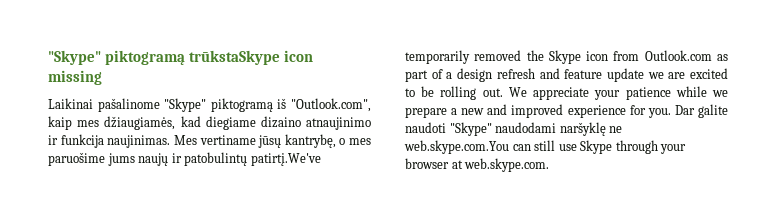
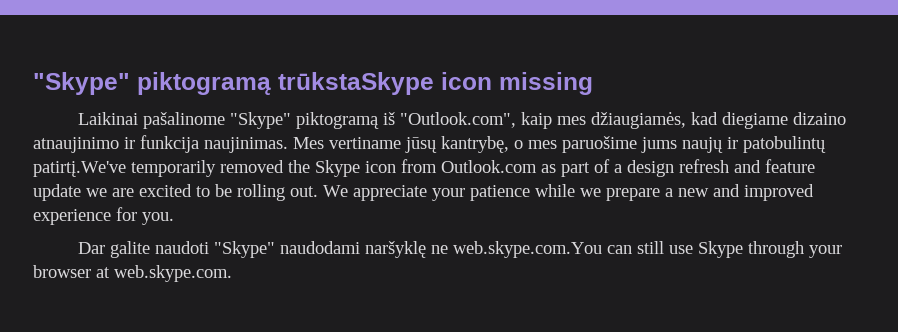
(671, 113) none -> (174, 218) //

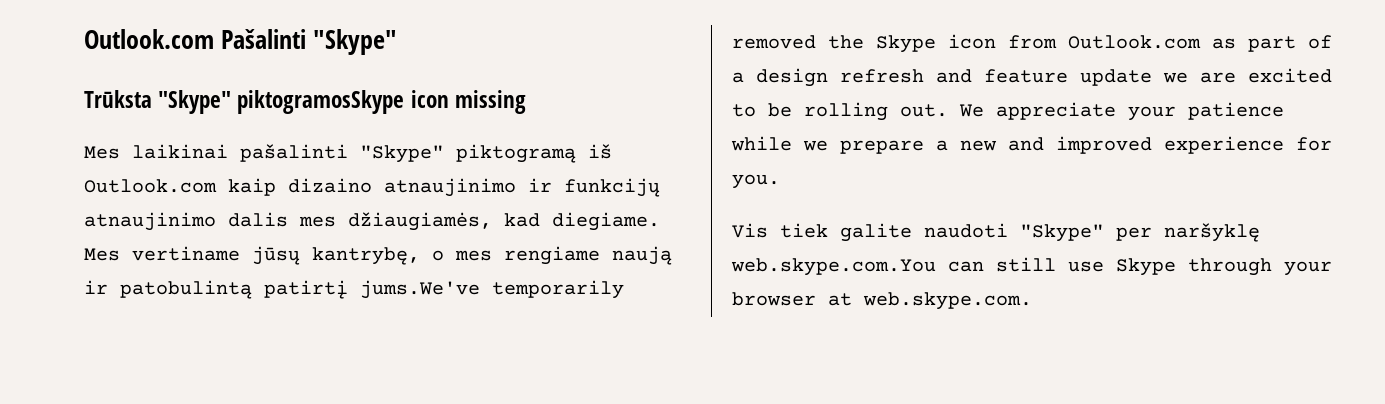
[33,72,434,95] "Skype" piktogramą trūkstaSkype -> [84,29,397,55] [84,90,405,114] Outlook.com Pašalinti "Skype" // Trūksta "Skype" piktogramosSkype
[78,111,847,129] [33,135,288,153] Laikinai pašalinome "Skype" piktogramą iš "Outlook.com", kaip mes džiaugiamės, kad diegiame dizaino atnaujinimo ir funkcija naujinimas. -> [84,144,612,163] [84,178,660,197] [84,212,660,231] Mes laikinai pašalinti "Skype" piktogramą iš Outlook.com kaip dizaino atnaujinimo ir funkcijų atnaujinimo dalis mes džiaugiamės, kad diegiame.
[562,136,826,153] [33,161,126,177] paruošime jums naujų ir patobulintų patirtį.We've -> [504,246,672,265] [84,280,480,299] rengiame naują ir patobulintą patirtį jums.We've
[78,242,106,254] Dar -> [732,223,828,238] Vis tiek
[280,241,449,258] naudodami naršyklę ne -> [1116,223,1260,242] per naršyklę

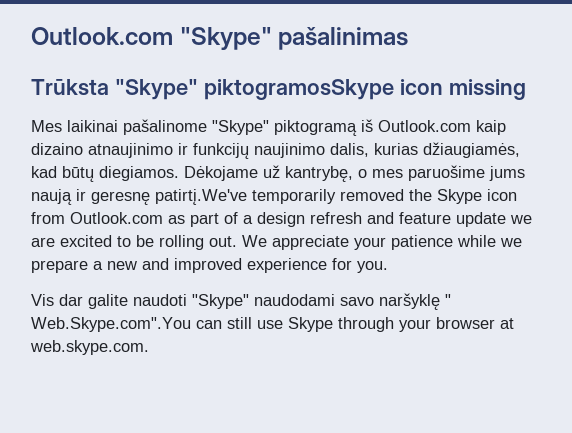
[84,29,397,55] Outlook.com Pašalinti "Skype" -> [31,27,409,50] Outlook.com "Skype" pašalinimas
[240,144,348,162] pašalinti -> [123,119,207,135] pašalinome
[84,212,660,231] [84,246,672,265] [84,280,480,299] atnaujinimo dalis mes džiaugiamės, kad diegiame. Mes vertiname jūsų kantrybę, o mes rengiame naują ir patobulintą patirtį jums.We've -> [254,142,520,158] [31,165,525,182] [31,189,247,205] naujinimo dalis, kurias džiaugiamės, kad būtų diegiamos. Dėkojame už kantrybę, o mes paruošime jums naują ir geresnę patirtį.We've
[780,223,828,238] tiek -> [59,294,83,306] dar
[1116,223,1260,242] [731,258,936,276] per naršyklę web.skype.com.You -> [254,293,451,310] [31,317,191,332] naudodami savo naršyklę " Web.Skype.com".You

